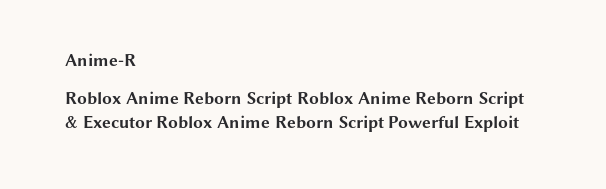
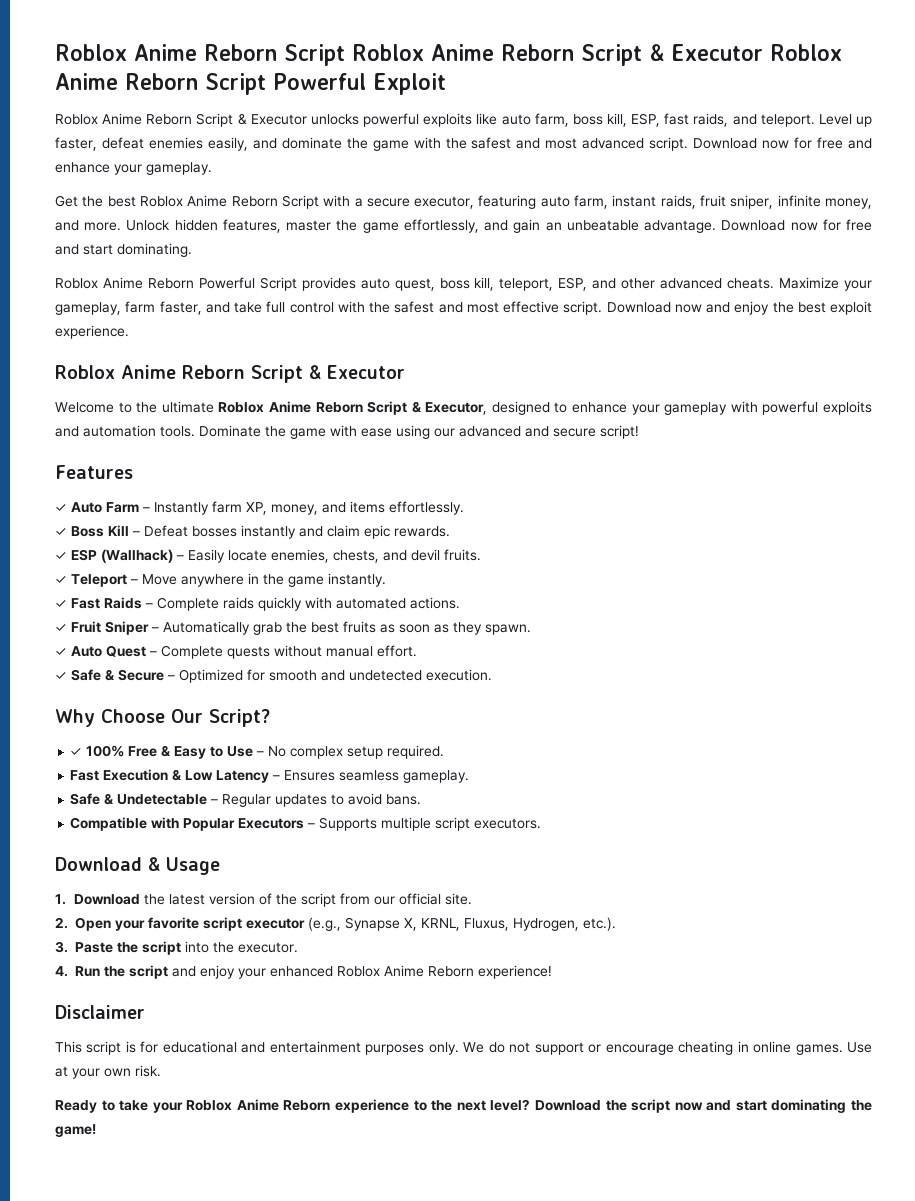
[65,53,136,66] Anime-R // -> (55, 52) none
(520, 123) none -> [55,113,872,127] [55,137,872,151] [55,162,212,175] [55,195,872,209] [55,219,873,233] [55,243,192,257] [55,277,873,291] [55,301,872,315] [55,325,129,339] [55,365,405,383] [55,401,873,415] [55,425,639,439] [55,465,133,479] [55,501,464,515] [55,525,450,539] [55,549,481,563] [55,573,386,587] [55,597,460,611] [55,621,531,635] [55,645,417,659] [55,669,492,683] [55,709,270,727] [70,745,445,759] [70,769,470,783] [70,793,422,807] [70,817,542,831] [55,857,220,875] [55,893,473,907] [55,917,616,931] [55,941,298,955] [55,965,552,979] [55,1005,145,1019] [55,1041,873,1055] [55,1065,161,1079] [55,1099,872,1113] [55,1124,96,1137] // Roblox Anime Reborn Script & Executor unlocks powerful exploits like auto farm, boss kill, ESP, fast raids, and teleport. Level up faster, defeat enemies easily, and dominate the game with the safest and most advanced script. Download now for free and enhance your gameplay. // Get the best Roblox Anime Reborn Script with a secure executor, featuring auto farm, instant raids, fruit sniper, infinite money, and more. Unlock hidden features, master the game effortlessly, and gain an unbeatable advantage. Download now for free and start dominating. // Roblox Anime Reborn Powerful Script provides auto quest, boss kill, teleport, ESP, and other advanced cheats. Maximize your gameplay, farm faster, and take full control with the safest and most effective script. Download now and enjoy the best exploit experience. // Roblox Anime Reborn Script & Executor // Welcome to the ultimate Roblox Anime Reborn Script & Executor, designed to enhance your gameplay with powerful exploits and automation tools. Dominate the game with ease using our advanced and secure script! // Features // ✓ Auto Farm – Instantly farm XP, money, and items effortlessly. // ✓ Boss Kill – Defeat bosses instantly and claim epic rewards. // ✓ ESP (Wallhack) – Easily locate enemies, chests, and devil fruits. // ✓ Teleport – Move anywhere in the game instantly. // ✓ Fast Raids – Complete raids quickly with automated actions. // ✓ Fruit Sniper – Automatically grab the best fruits as soon as they spawn. // ✓ Auto Quest – Complete quests without manual effort. // ✓ Safe & Secure – Optimized for smooth and undetected execution. // Why Choose Our Script? // ✓ 100% Free & Easy to Use – No complex setup required. // Fast Execution & Low Latency – Ensures seamless gameplay. // Safe & Undetectable – Regular updates to avoid bans. // Compatible with Popular Executors – Supports multiple script executors. // Download & Usage // 1. Download the latest version of the script from our official site. // 2. Open your favorite script executor (e.g., Synapse X, KRNL, Fluxus, Hydrogen, etc.). // 3. Paste the script into the executor. // 4. Run the script and enjoy your enhanced Roblox Anime Reborn experience! // Disclaimer // This script is for educational and entertainment purposes only. We do not support or encourage cheating in online games. Use at your own risk. // Ready to take your Roblox Anime Reborn experience to the next level? Download the script now and start dominating the game!

